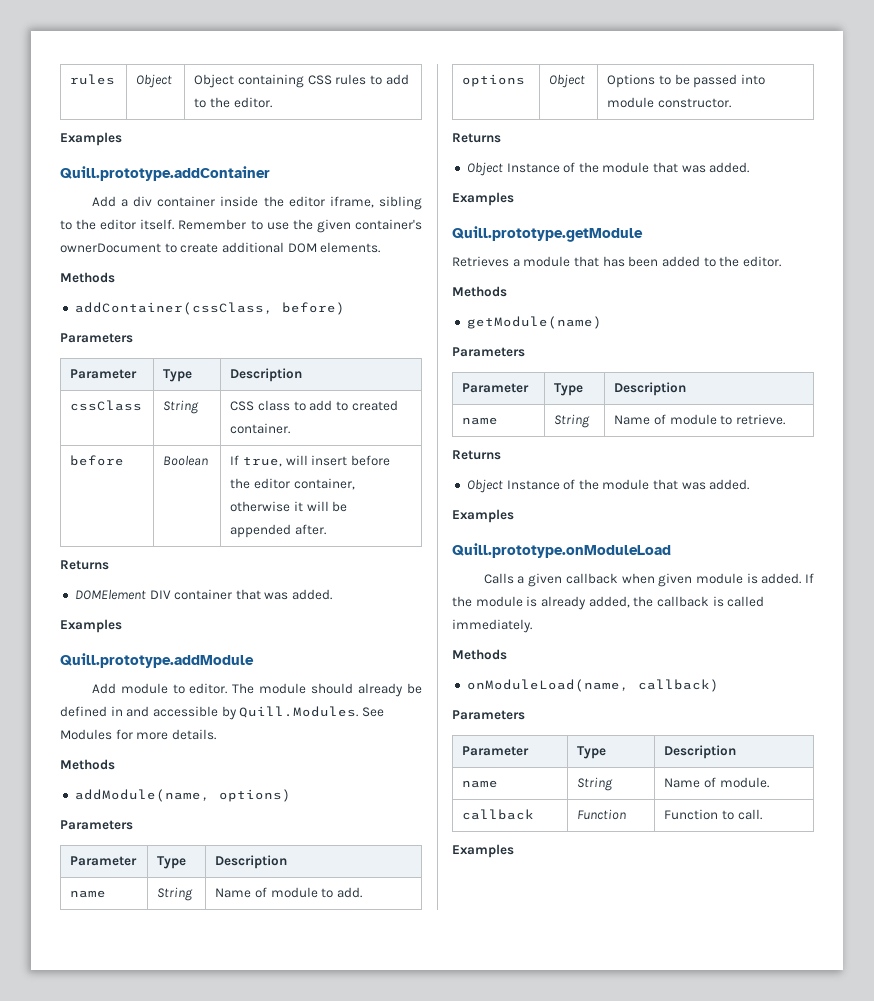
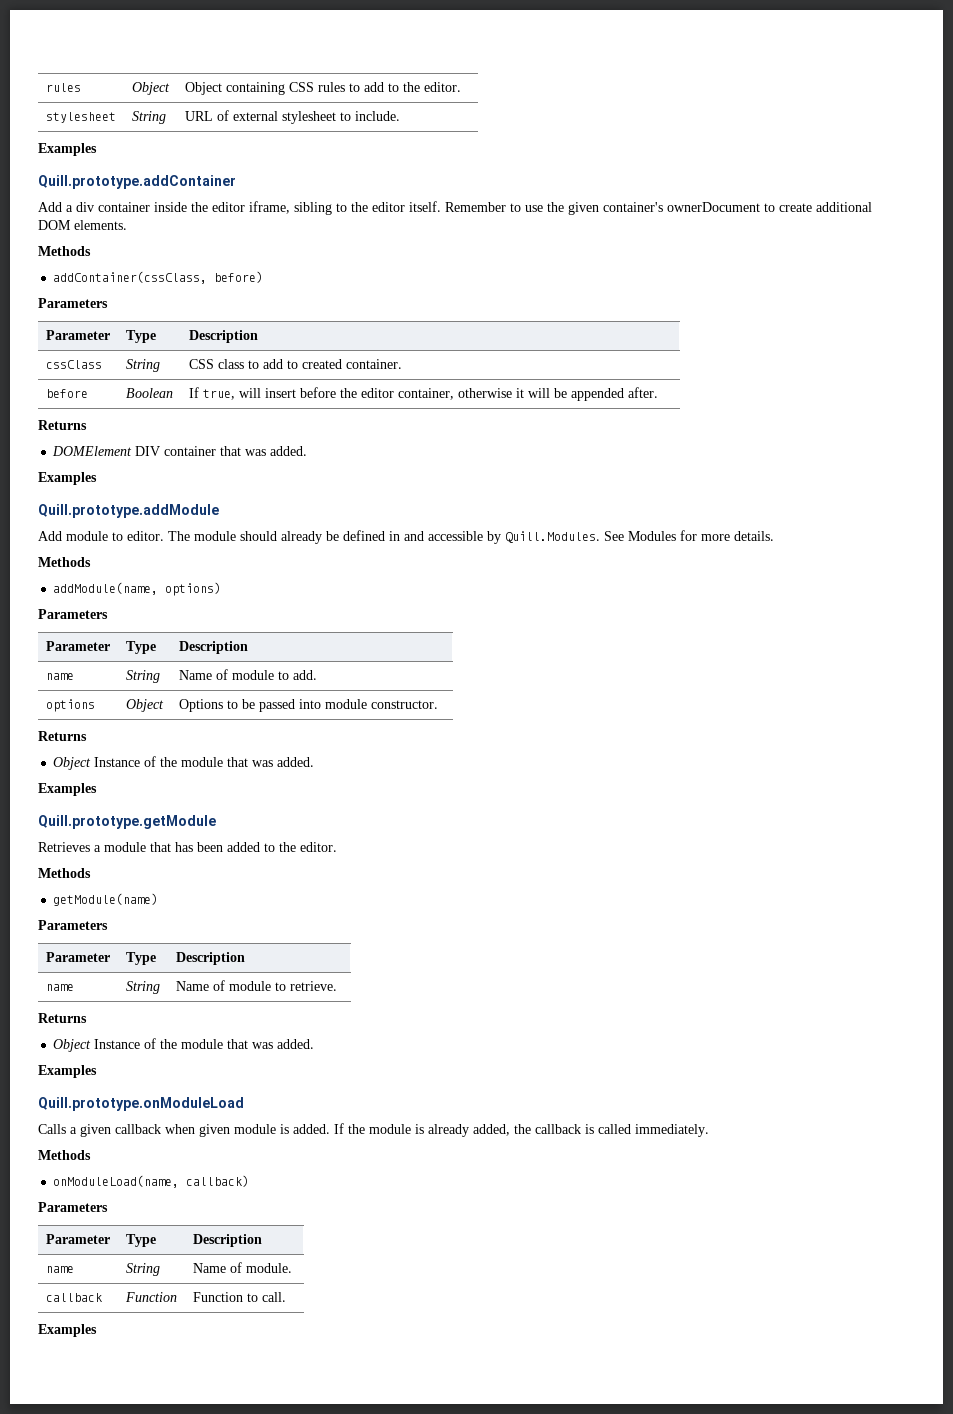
(272, 102) none -> [45,112,116,123] [131,111,166,124] [184,110,400,124] // stylesheet | String | URL of external stylesheet to include.

